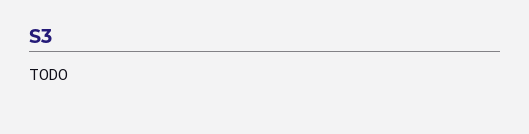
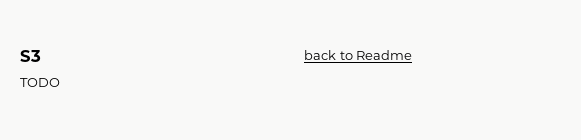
(68, 74) none -> [304,50,413,60] // back to Readme

